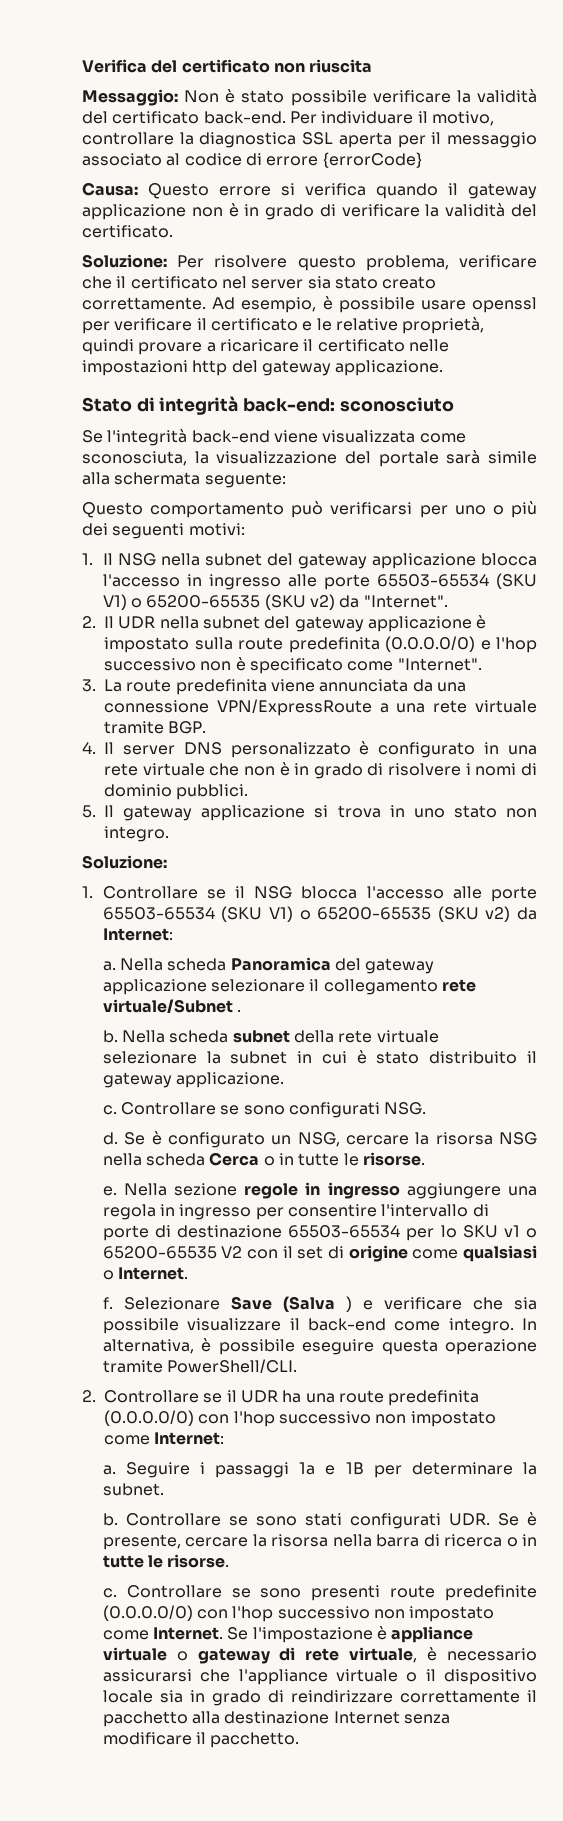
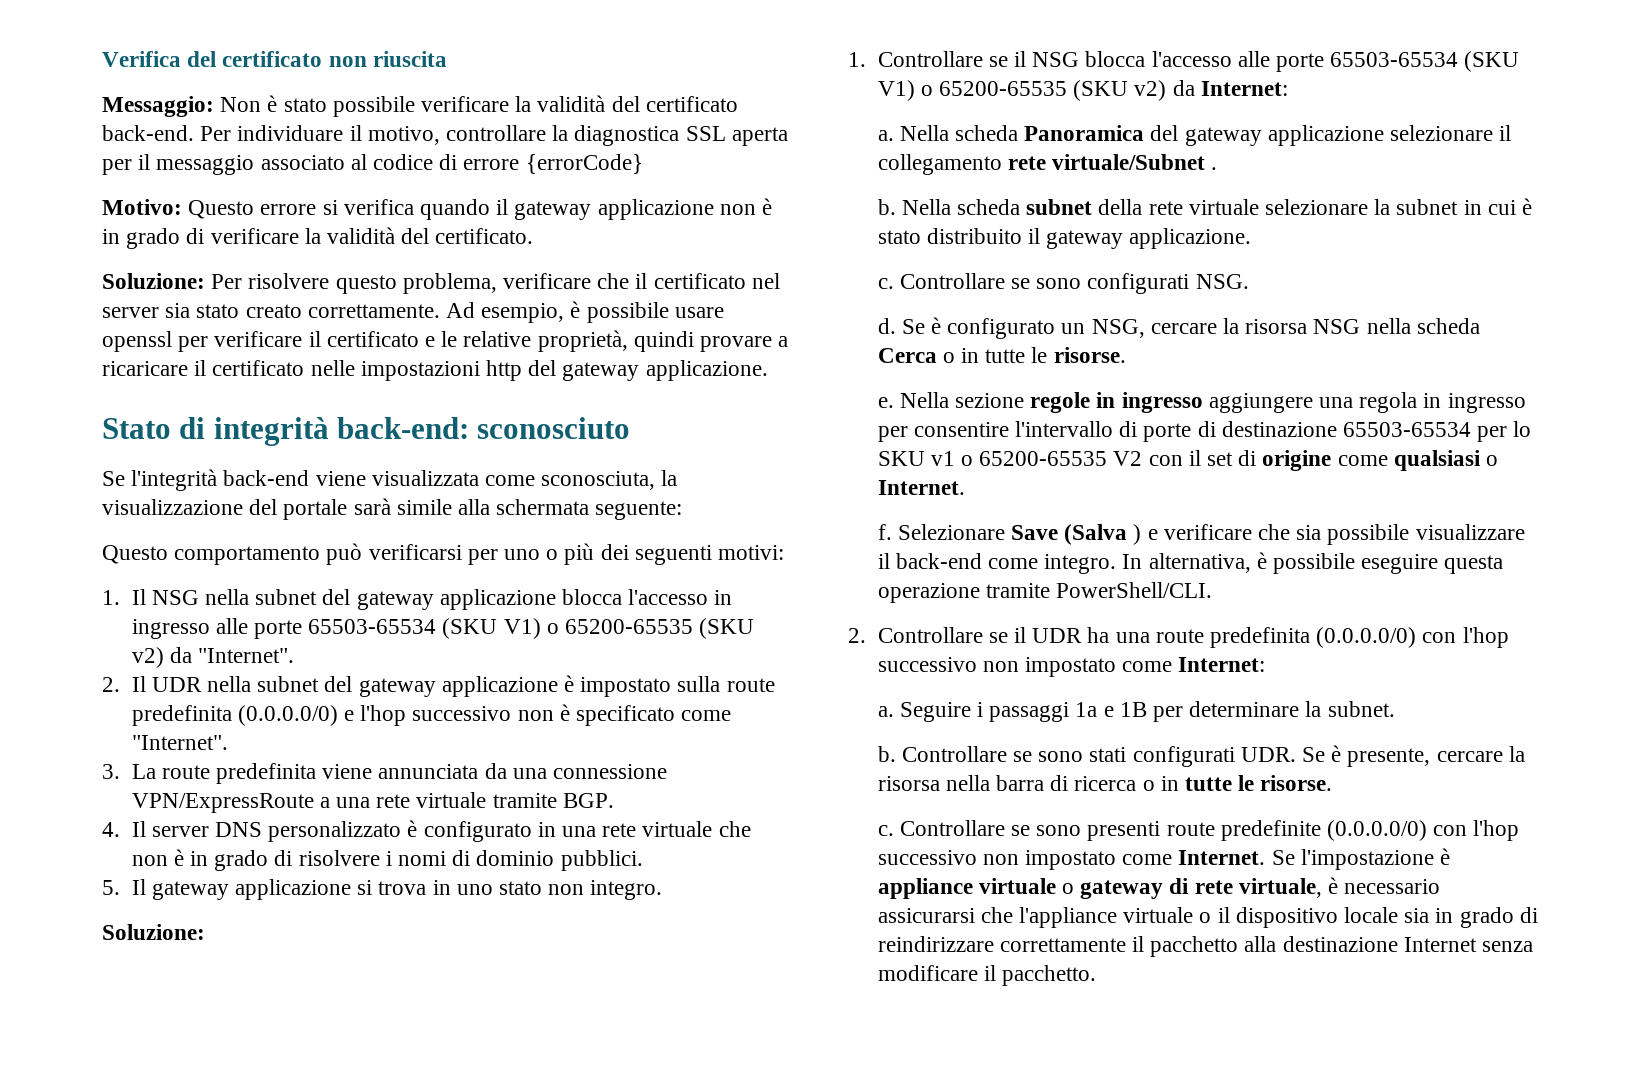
[82,182,138,196] Causa: -> [102,199,182,215] Motivo:

